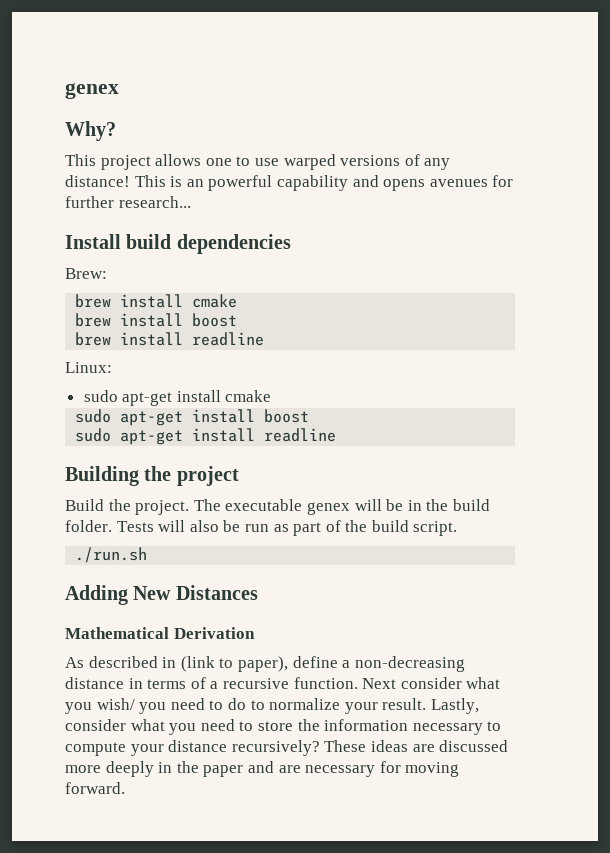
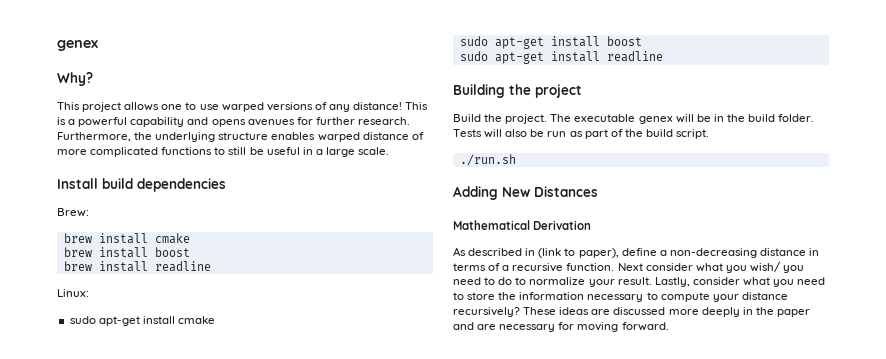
[186,179,204,187] an -> [68,119,76,125] a
[118,196,191,208] research... -> [357,117,410,125] [57,132,424,142] [57,147,390,157] research. Furthermore, the underlying structure enables warped distance of more complicated functions to still be useful in a large scale.

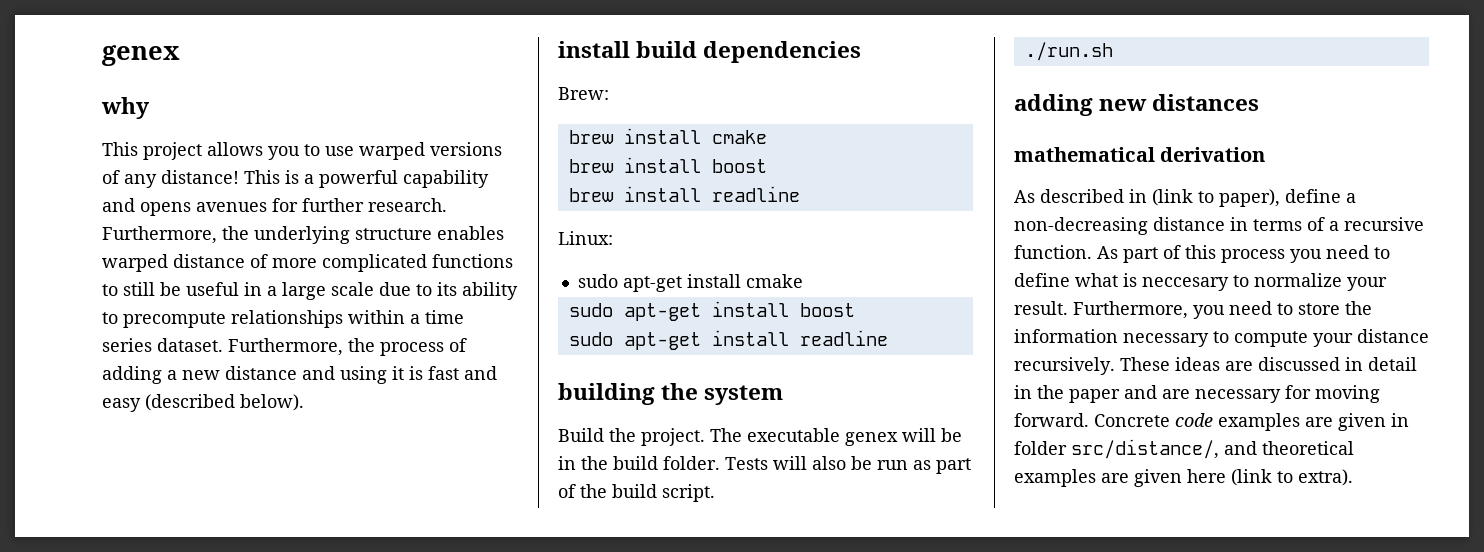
[57,72,93,86] Why? -> [101,97,150,119] why
[161,104,183,110] one -> [268,146,300,160] you
[358,147,390,155] [57,178,98,189] scale. // Install -> [331,282,518,300] [102,310,464,328] [102,338,467,356] [102,366,497,384] [102,394,304,412] [558,41,630,58] scale due to its ability to precompute relationships within a time series dataset. Furthermore, the process of adding a new distance and using it is fast and easy (described below). // install
[453,84,582,98] Building the project -> [558,383,784,405] building the system
[453,186,598,200] [453,220,592,230] Adding New Distances // Mathematical Derivation -> [1014,94,1260,116] [1014,147,1266,162] adding new distances // mathematical derivation
[617,261,805,273] [453,277,513,285] Next consider what you wish/ you need to do -> [1097,245,1390,263] [1014,273,1229,291] As part of this process you need to define what is neccesary
[654,277,770,287] Lastly, consider what -> [1073,301,1188,319] Furthermore,
[453,307,520,317] recursively? -> [1014,357,1115,375] recursively.
[668,307,740,317] more deeply -> [1345,357,1417,371] in detail
(669, 326) none -> [1094,413,1409,431] [1014,439,1354,459] [1014,469,1353,487] Concrete code examples are given in folder src/distance/, and theoretical examples are given here (link to extra).

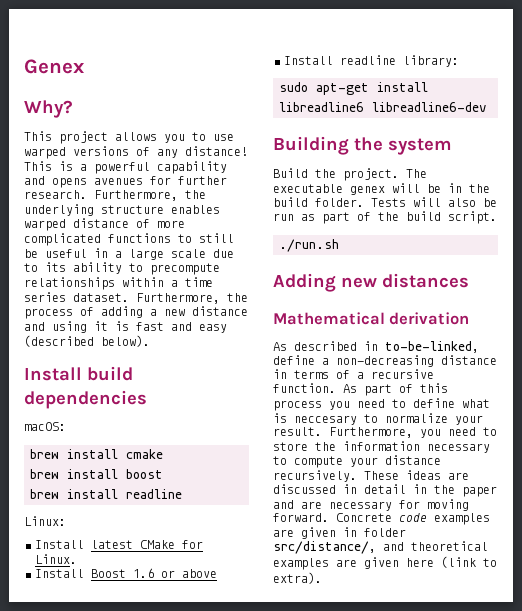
[102,45,180,66] [101,97,150,119] genex // why -> [24,59,84,74] [24,100,73,118] Genex // Why?
[558,41,630,58] install -> [24,367,82,381] Install
[558,87,609,100] Brew: -> [24,422,66,431] macOS:
[577,274,803,292] [568,301,855,321] [568,330,888,350] [558,383,655,405] sudo apt-get install cmake // sudo apt-get install boost // sudo apt-get install readline // building -> [35,540,203,549] [35,554,77,564] [35,568,217,578] [284,55,459,67] [279,82,428,95] [279,102,487,112] [273,136,349,155] Install latest CMake for Linux. // Install Boost 1.6 or above // Install readline library: // sudo apt-get install libreadline6 libreadline6-dev // Building
[1014,94,1093,116] adding -> [273,273,336,292] Adding
[1014,147,1155,162] mathematical -> [273,312,385,325] Mathematical
[1152,189,1280,207] (link to paper), -> [385,341,479,353] to-be-linked,

